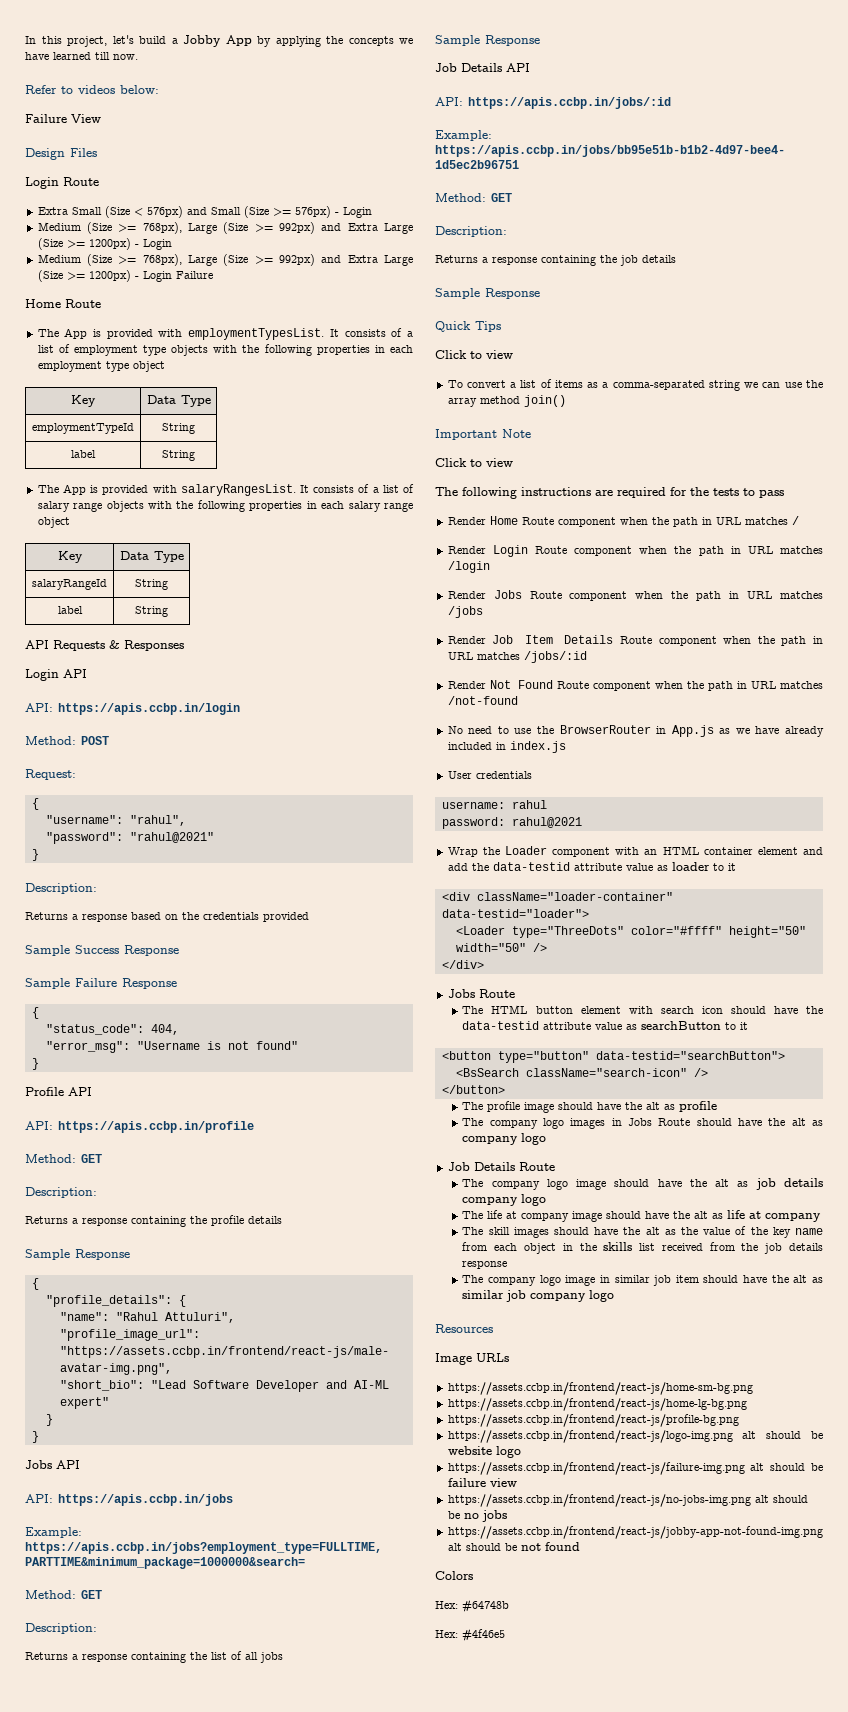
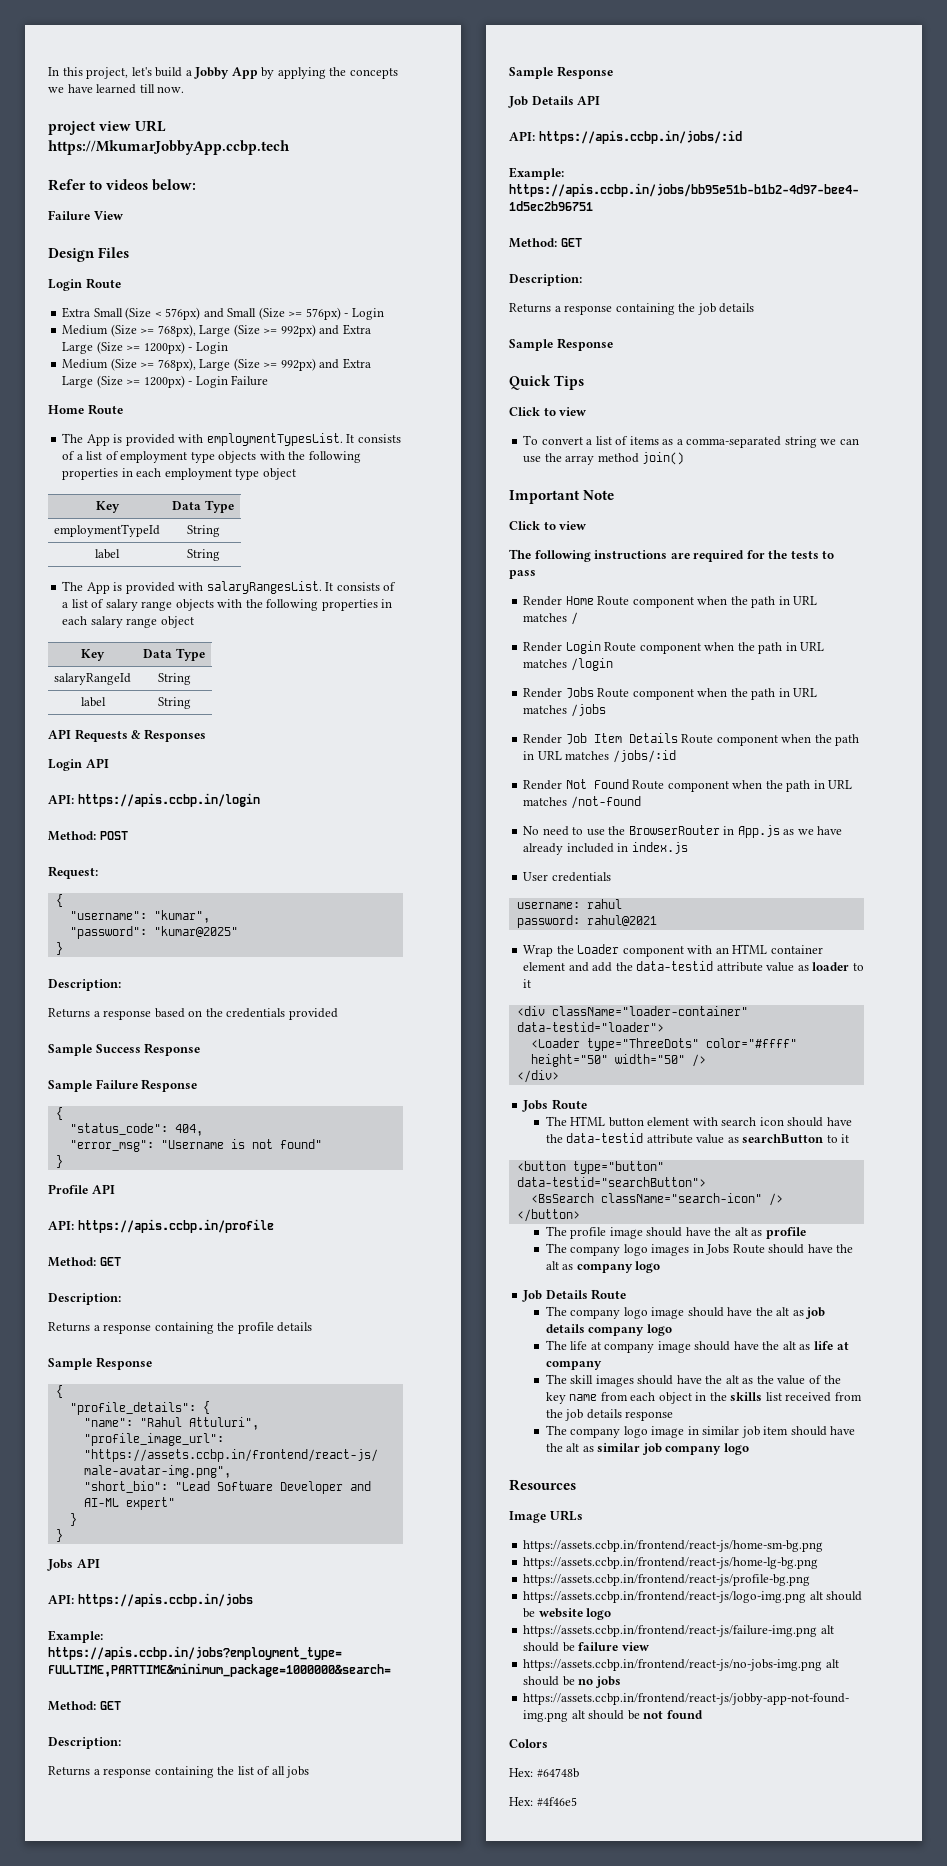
(138, 57) none -> [48,120,167,135] [48,140,290,155] // project view URL https://MkumarJobbyApp.ccbp.tech
[129,815,186,826] "rahul", -> [153,910,210,923] "kumar",
[129,832,214,843] "rahul@2021" -> [153,926,238,937] "kumar@2025"

